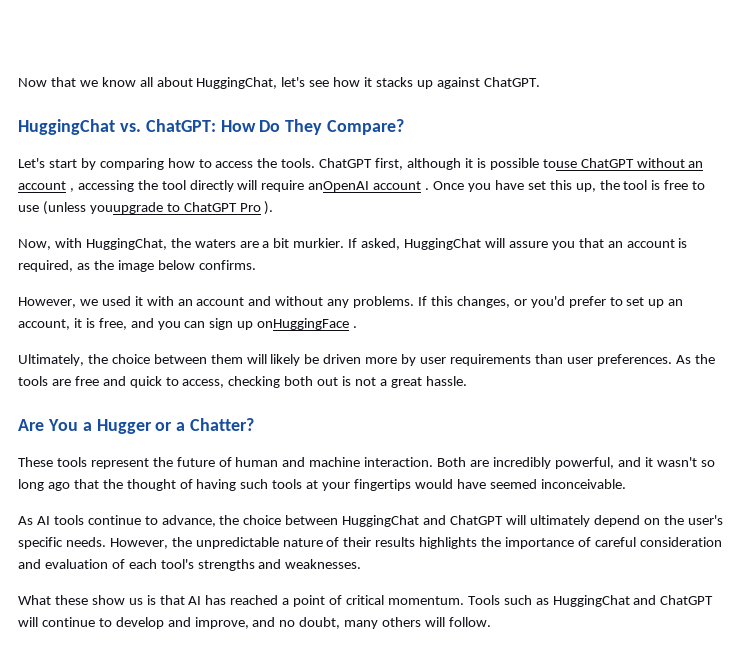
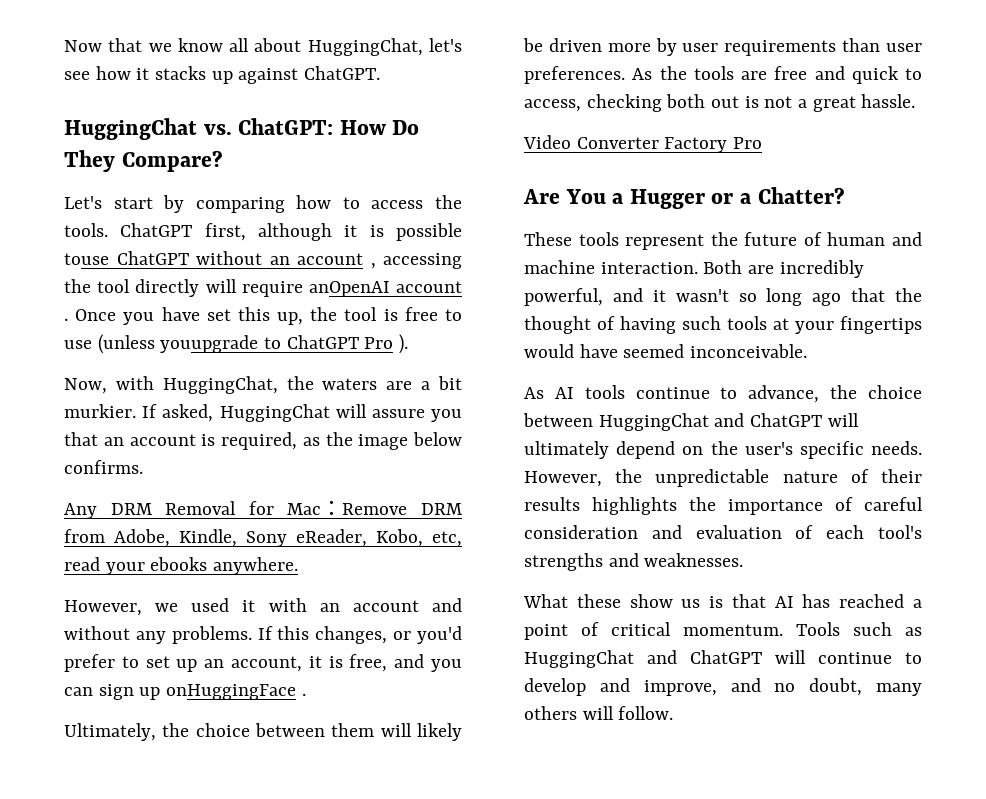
(256, 265) none -> [64,500,462,519] [64,529,462,547] [64,557,299,575] // Any DRM Removal for Mac：Remove DRM from Adobe, Kindle, Sony eReader, Kobo, etc, read your ebooks anywhere.
(467, 381) none -> [523,135,763,153] // Video Converter Factory Pro

